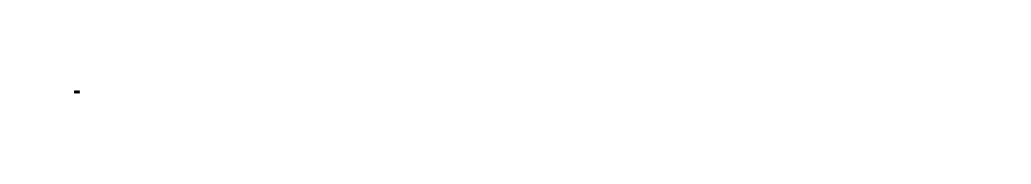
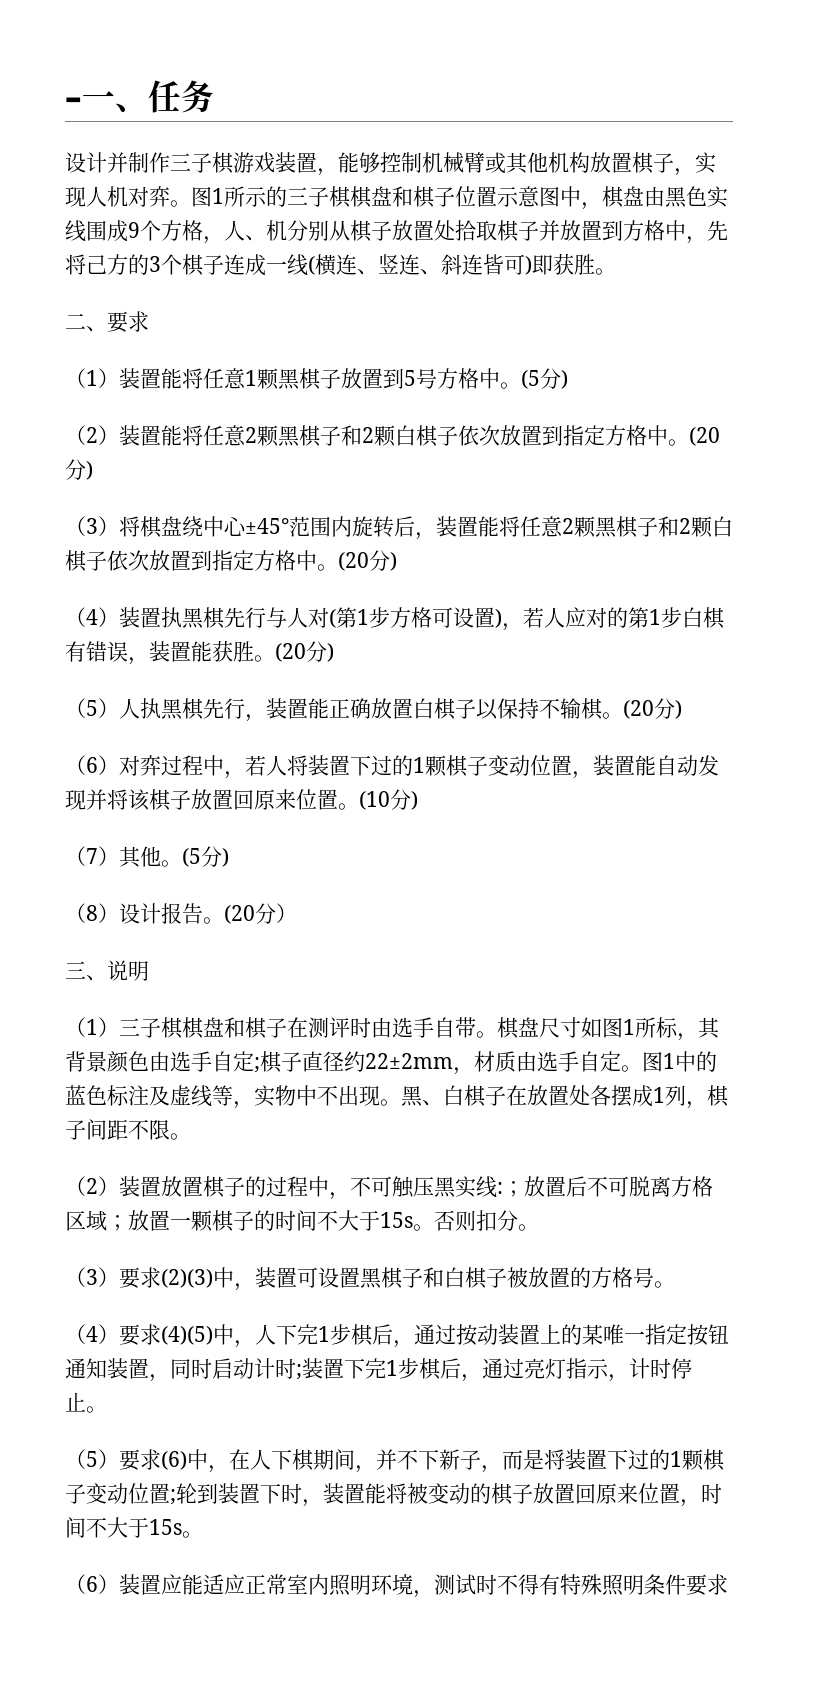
(81, 94) none -> [82,80,214,113] [65,152,716,176] [65,186,728,210] [65,220,728,244] [65,253,616,276] [65,311,149,333] [65,368,568,390] [65,425,720,447] [65,459,93,480] [65,516,733,540] [65,550,397,572] [65,607,725,631] [65,640,334,665] [65,698,682,722] [65,755,719,779] [65,789,418,811] [65,846,229,868] [65,903,297,924] [65,960,149,981] [65,1017,720,1041] [65,1051,717,1075] [65,1085,729,1109] [65,1119,191,1140] [65,1176,713,1200] [65,1210,539,1232] [65,1267,675,1291] [65,1324,729,1348] [65,1358,692,1382] [65,1392,107,1413] [65,1449,725,1473] [65,1483,722,1507] [65,1517,203,1538] [65,1574,728,1598] 一、任务 // 设计并制作三子棋游戏装置，能够控制机械臂或其他机构放置棋子，实现人机对弈。图1所示的三子棋棋盘和棋子位置示意图中，棋盘由黑色实线围成9个方格，人、机分别从棋子放置处拾取棋子并放置到方格中，先将己方的3个棋子连成一线(横连、竖连、斜连皆可)即获胜。 // 二、要求 // （1）装置能将任意1颗黑棋子放置到5号方格中。(5分) // （2）装置能将任意2颗黑棋子和2颗白棋子依次放置到指定方格中。(20分) // （3）将棋盘绕中心±45°范围内旋转后，装置能将任意2颗黑棋子和2颗白棋子依次放置到指定方格中。(20分) // （4）装置执黑棋先行与人对(第1步方格可设置)，若人应对的第1步白棋有错误，装置能获胜。(20分) // （5）人执黑棋先行，装置能正确放置白棋子以保持不输棋。(20分) // （6）对弈过程中，若人将装置下过的1颗棋子变动位置，装置能自动发现并将该棋子放置回原来位置。(10分) // （7）其他。(5分) // （8）设计报告。(20分） // 三、说明 // （1）三子棋棋盘和棋子在测评时由选手自带。棋盘尺寸如图1所标，其背景颜色由选手自定;棋子直径约22±2mm，材质由选手自定。图1中的蓝色标注及虚线等，实物中不出现。黑、白棋子在放置处各摆成1列，棋子间距不限。 // （2）装置放置棋子的过程中，不可触压黑实线:；放置后不可脱离方格区域；放置一颗棋子的时间不大于15s。否则扣分。 // （3）要求(2)(3)中，装置可设置黑棋子和白棋子被放置的方格号。 // （4）要求(4)(5)中，人下完1步棋后，通过按动装置上的某唯一指定按钮通知装置，同时启动计时;装置下完1步棋后，通过亮灯指示，计时停止。 // （5）要求(6)中，在人下棋期间，并不下新子，而是将装置下过的1颗棋子变动位置;轮到装置下时，装置能将被变动的棋子放置回原来位置，时间不大于15s。 // （6）装置应能适应正常室内照明环境，测试时不得有特殊照明条件要求

